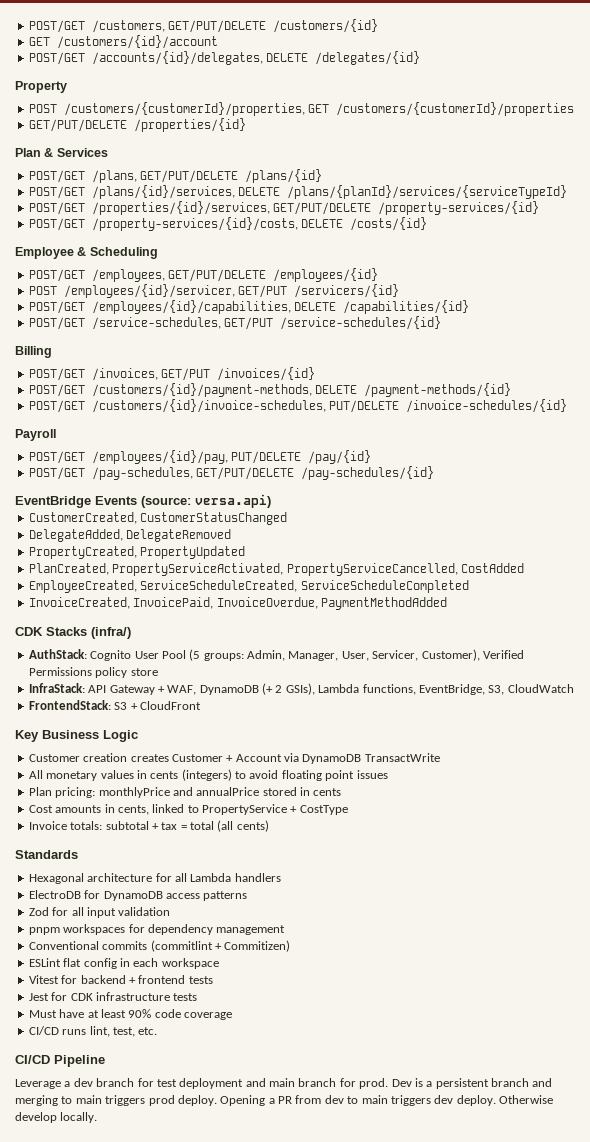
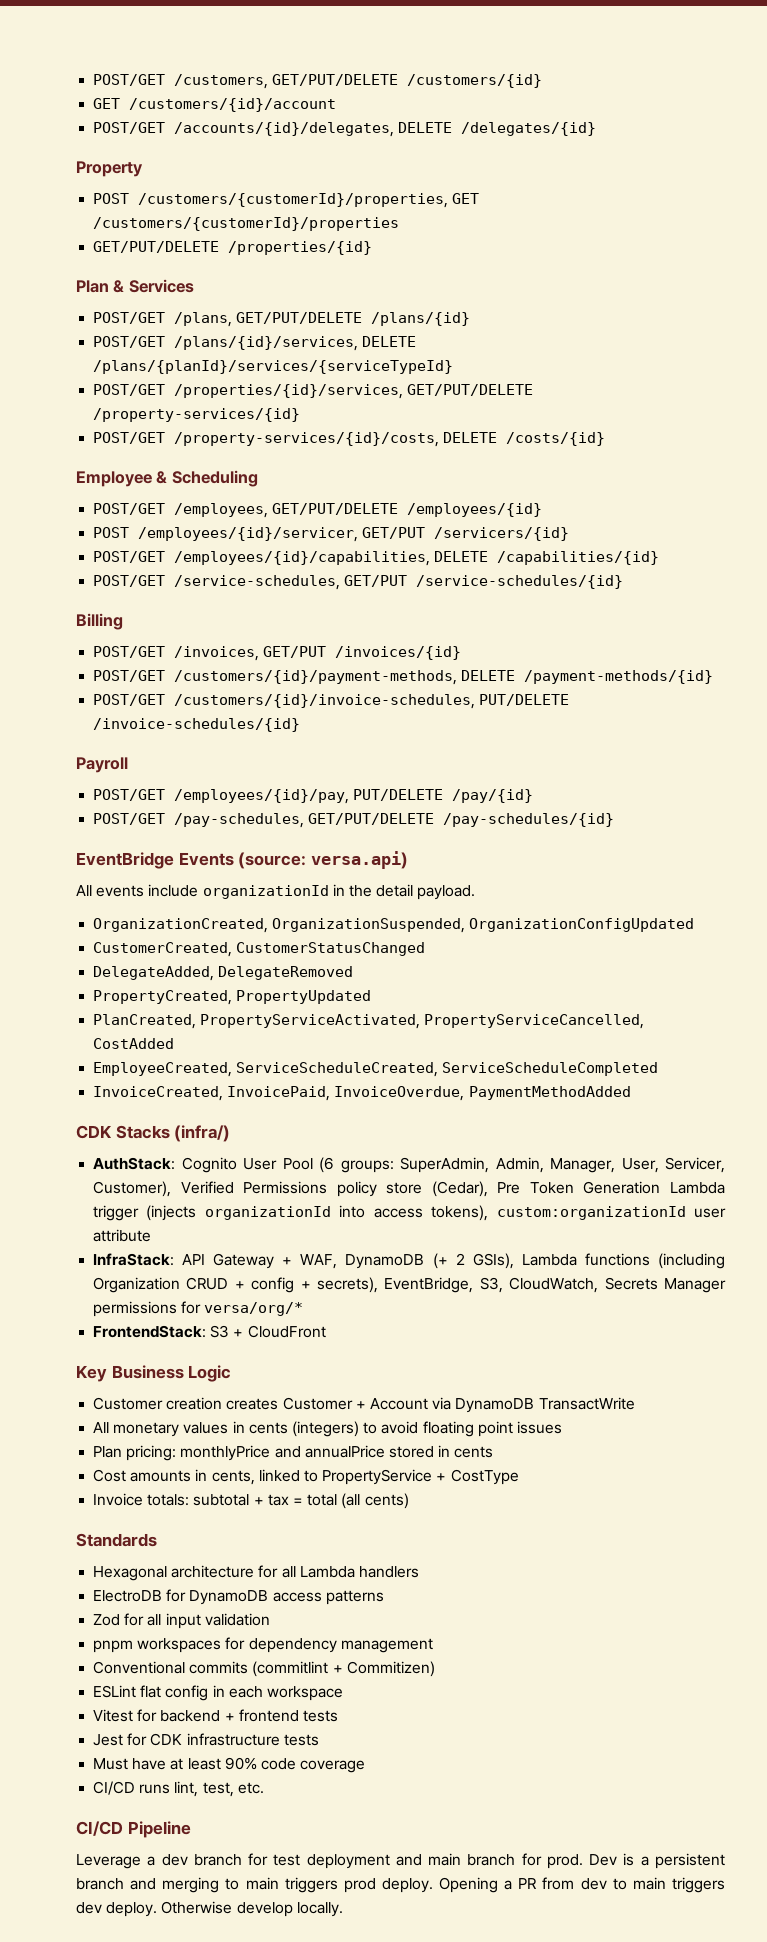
(271, 501) none -> [76,884,476,900] [93,918,695,933] // All events include organizationId in the detail payload. // OrganizationCreated, OrganizationSuspended, OrganizationConfigUpdated
[189,649,244,661] (5 groups: -> [319,1157,490,1173] (6 groups: SuperAdmin,
(158, 672) none -> [431,1181,725,1197] [93,1205,726,1221] [93,1229,152,1242] (Cedar), Pre Token Generation Lambda trigger (injects organizationId into access tokens), custom:organizationId user attribute
[362,684,574,695] functions, EventBridge, S3, CloudWatch -> [584,1253,726,1269] [93,1277,726,1293] [93,1301,304,1317] functions (including Organization CRUD + config + secrets), EventBridge, S3, CloudWatch, Secrets Manager permissions for versa/org/*

